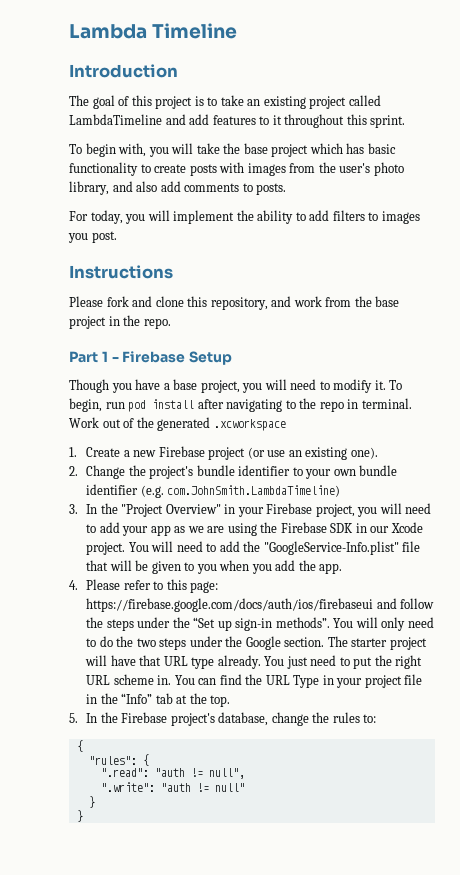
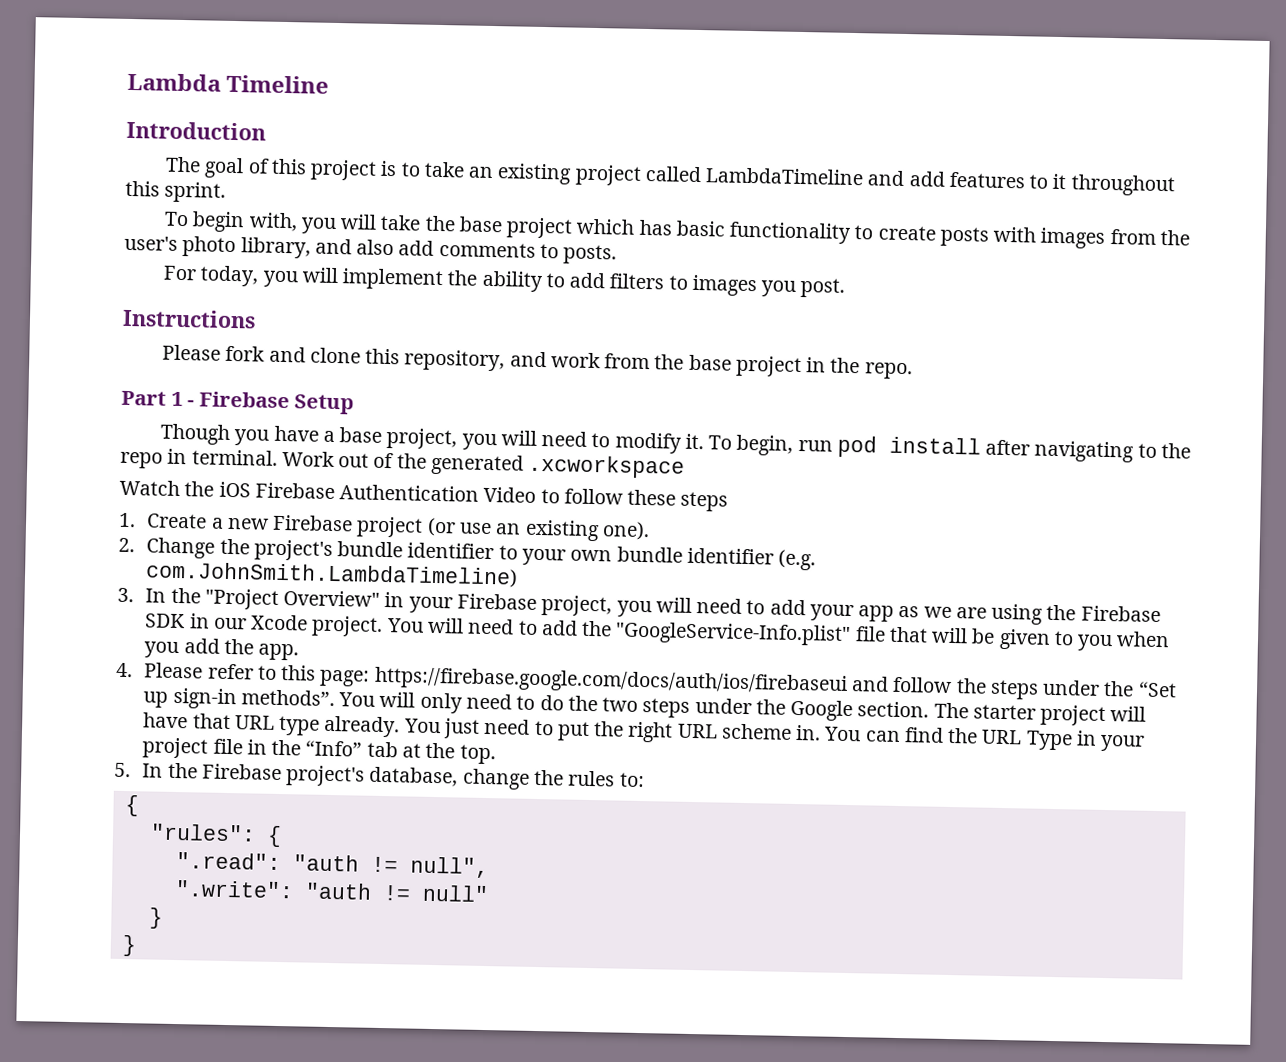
(286, 425) none -> [119,479,729,512] // Watch the iOS Firebase Authentication Video to follow these steps

